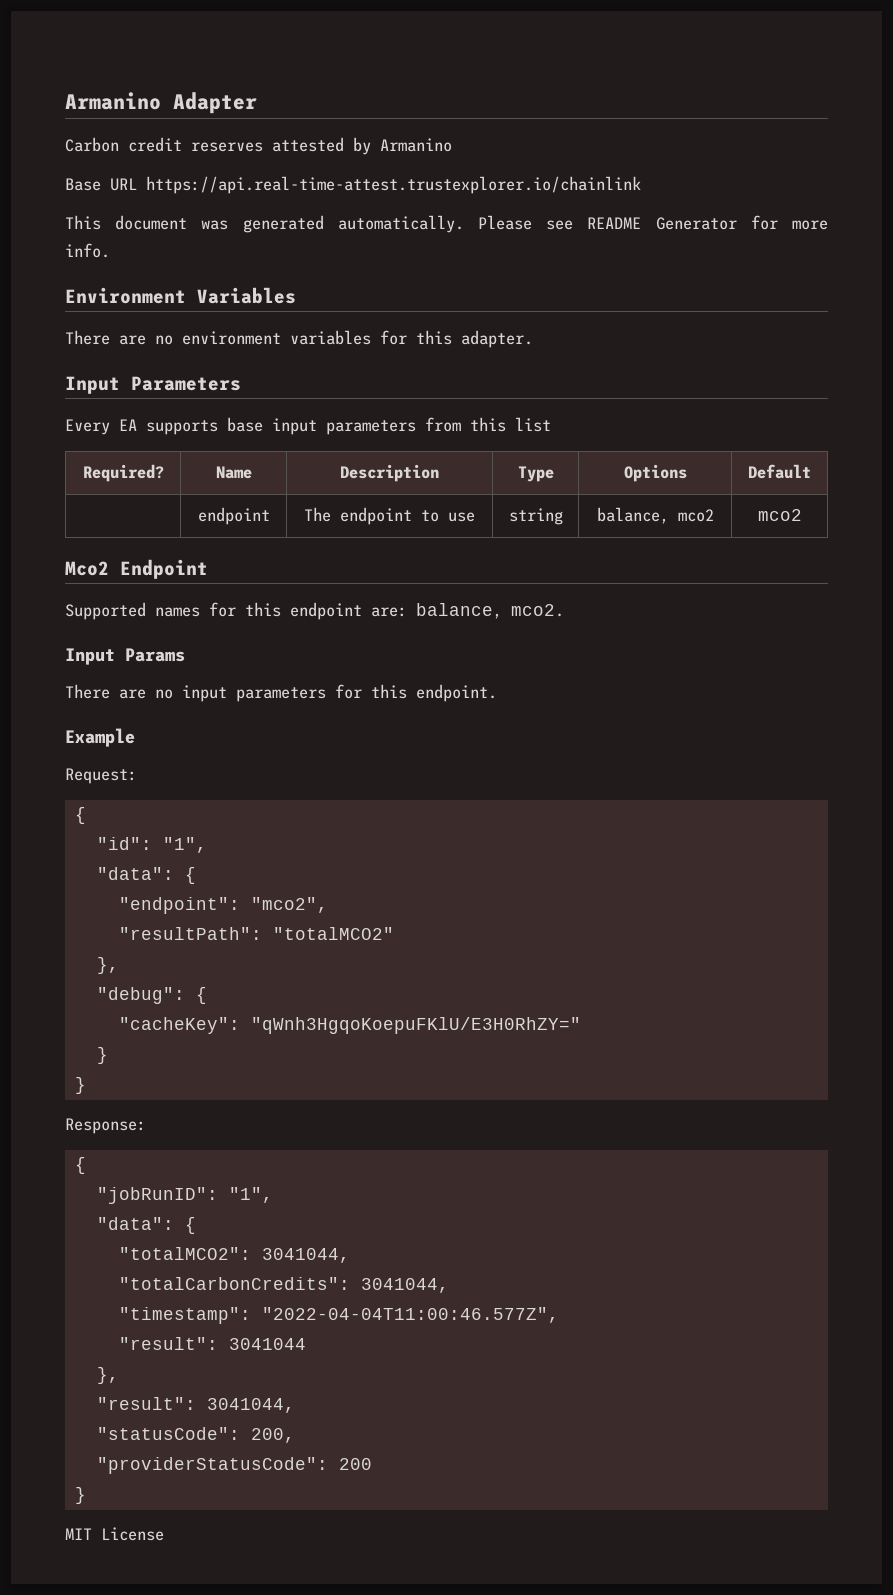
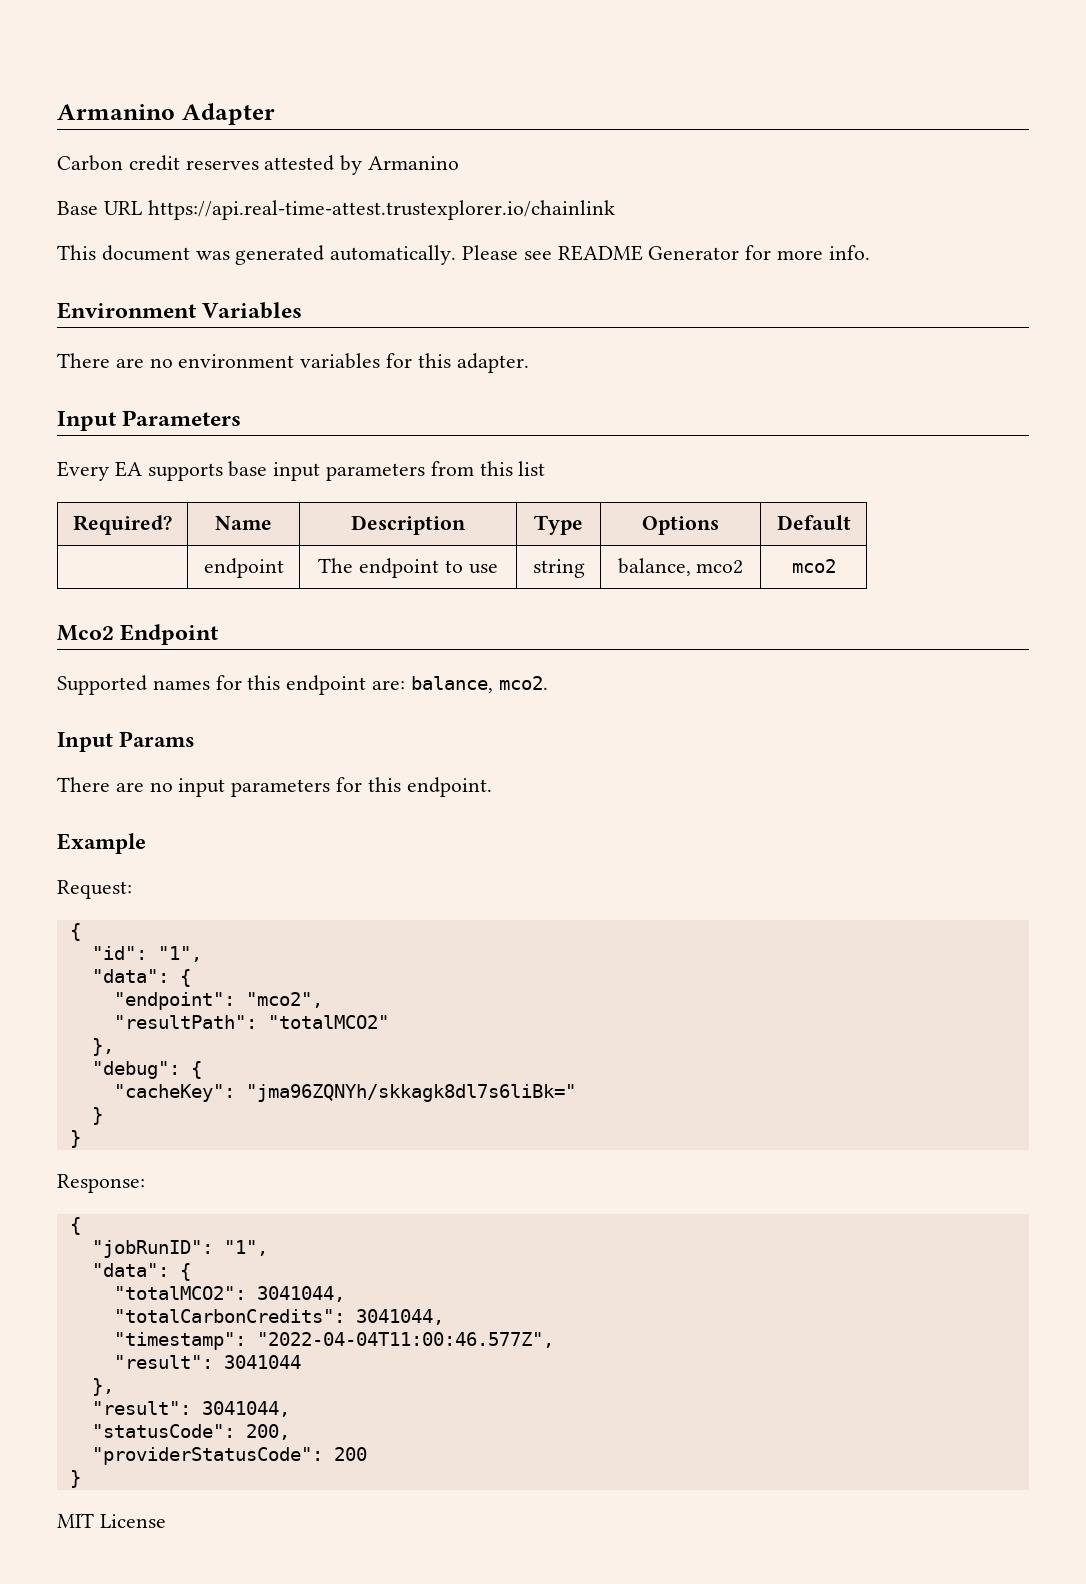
[250,1017,581,1034] "qWnh3HgqoKoepuFKlU/E3H0RhZY=" -> [245,1084,576,1102] "jma96ZQNYh/skkagk8dl7s6liBk="

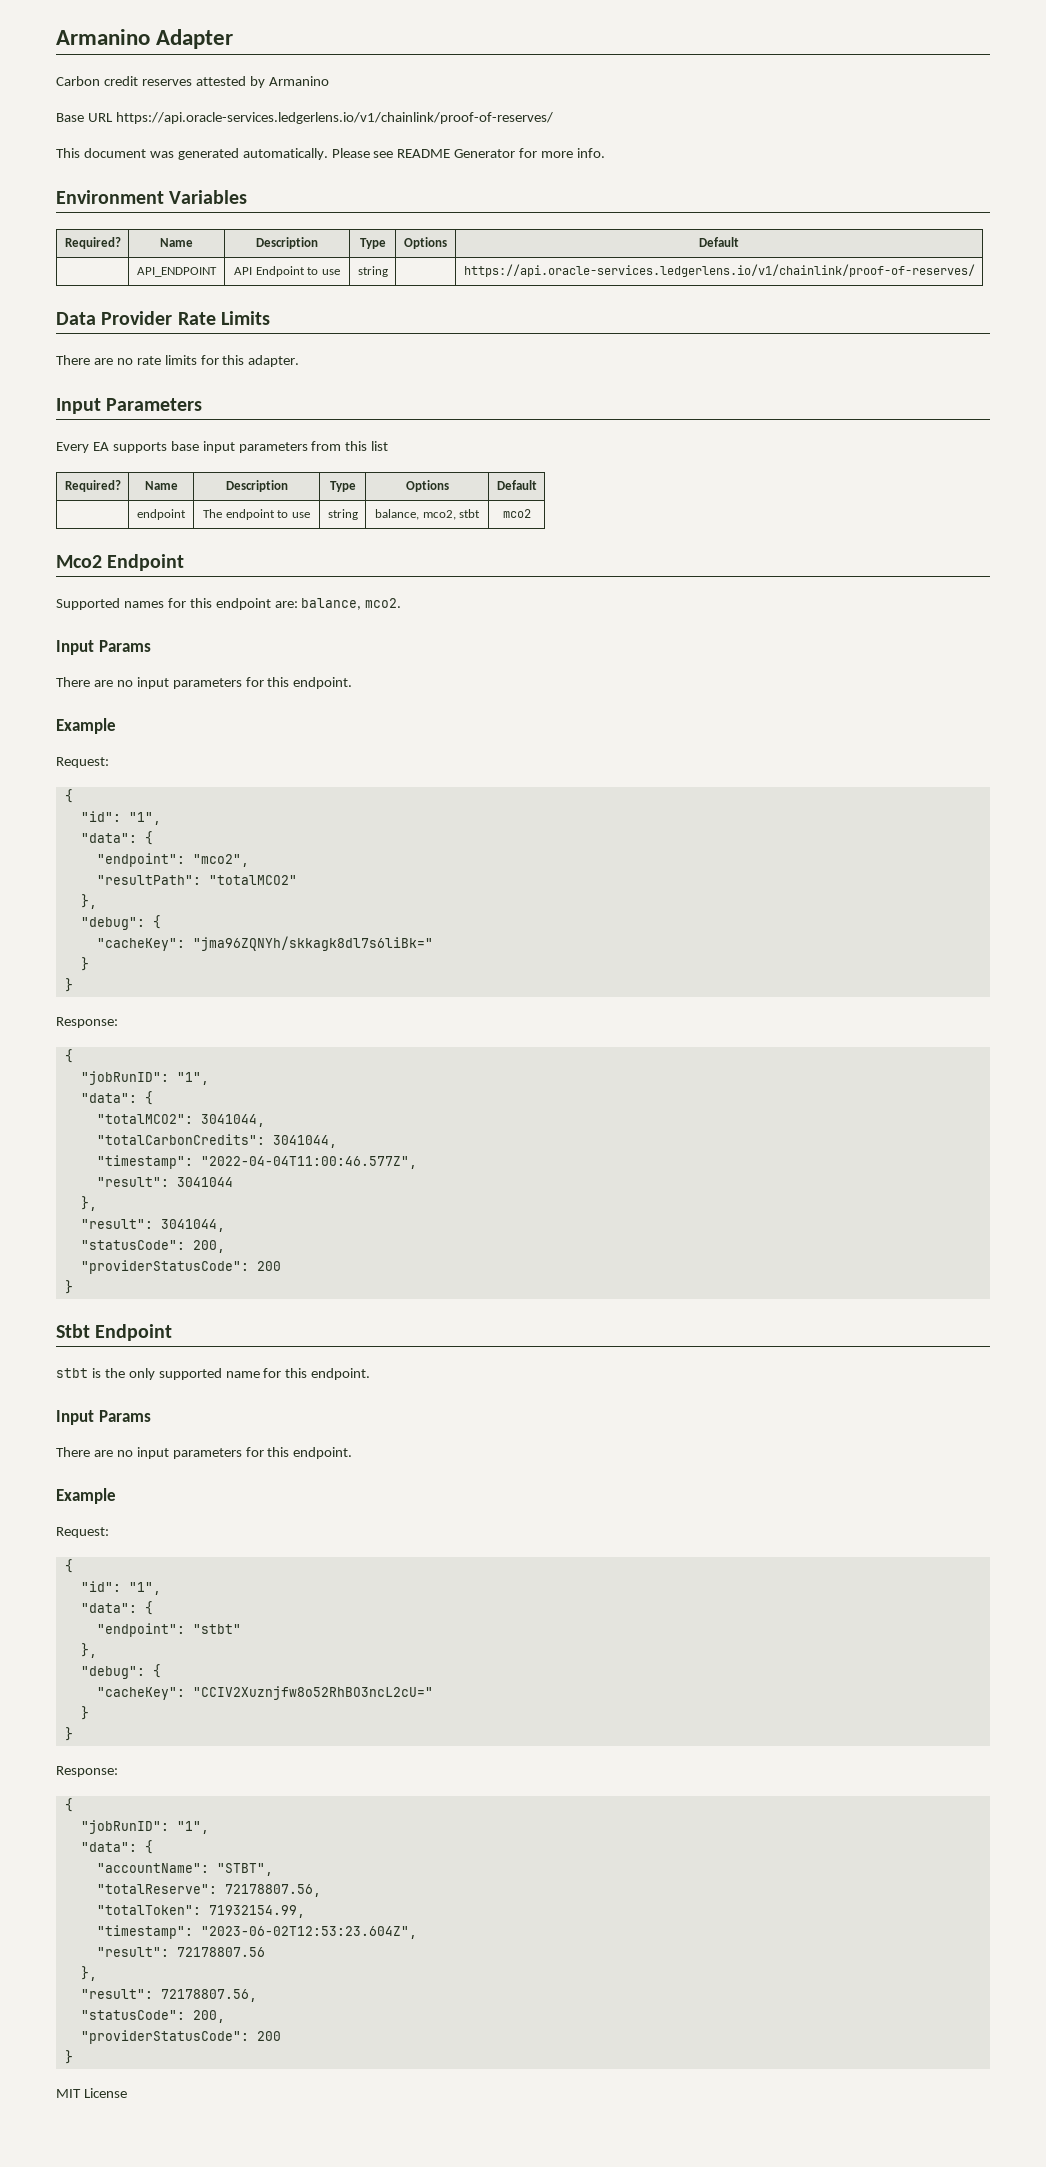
[147,200,615,220] https://api.real-time-attest.trustexplorer.io/chainlink -> [115,112,553,124] https://api.oracle-services.ledgerlens.io/v1/chainlink/proof-of-reserves/
[57,353,381,369] // There are no environment variables -> [64,237,121,249] [160,238,193,247] [256,237,318,249] [359,238,386,249] [404,237,447,249] [699,237,739,247] [137,267,217,277] [234,266,340,277] [357,266,388,277] [463,264,975,277] [56,311,270,325] [56,355,197,365] // Required? | Name | Description | Type | Options | Default // | API_ENDPOINT | API Endpoint to use | string | | https://api.oracle-services.ledgerlens.io/v1/chainlink/proof-of-reserves/ // Data Provider Rate Limits // There are no rate limits
[696,560,744,574] mco2 -> [422,509,481,520] mco2, stbt
(81, 1479) none -> [56,1324,173,1341] [56,1368,371,1380] [56,1410,151,1425] [56,1447,353,1459] [56,1488,116,1504] [56,1527,109,1538] [64,1559,73,1573] [80,1581,161,1595] [80,1601,153,1615] [96,1623,241,1637] [80,1643,97,1658] [80,1664,161,1679] [96,1686,433,1700] [80,1706,89,1720] [64,1727,73,1741] [56,1766,118,1777] [64,1798,73,1812] [80,1820,209,1834] [80,1840,153,1854] [96,1863,273,1876] [96,1884,321,1897] [96,1905,305,1918] [96,1925,417,1939] [96,1947,265,1957] [80,1966,97,1981] [80,1989,257,2002] [80,2010,225,2023] [80,2030,281,2044] [64,2050,73,2064] // Stbt Endpoint // stbt is the only supported name for this endpoint. // Input Params // There are no input parameters for this endpoint. // Example // Request: // { // "id": "1", // "data": { // "endpoint": "stbt" // }, // "debug": { // "cacheKey": "CCIV2Xuznjfw8o52RhBO3ncL2cU=" // } // } // Response: // { // "jobRunID": "1", // "data": { // "accountName": "STBT", // "totalReserve": 72178807.56, // "totalToken": 71932154.99, // "timestamp": "2023-06-02T12:53:23.604Z", // "result": 72178807.56 // }, // "result": 72178807.56, // "statusCode": 200, // "providerStatusCode": 200 // }

